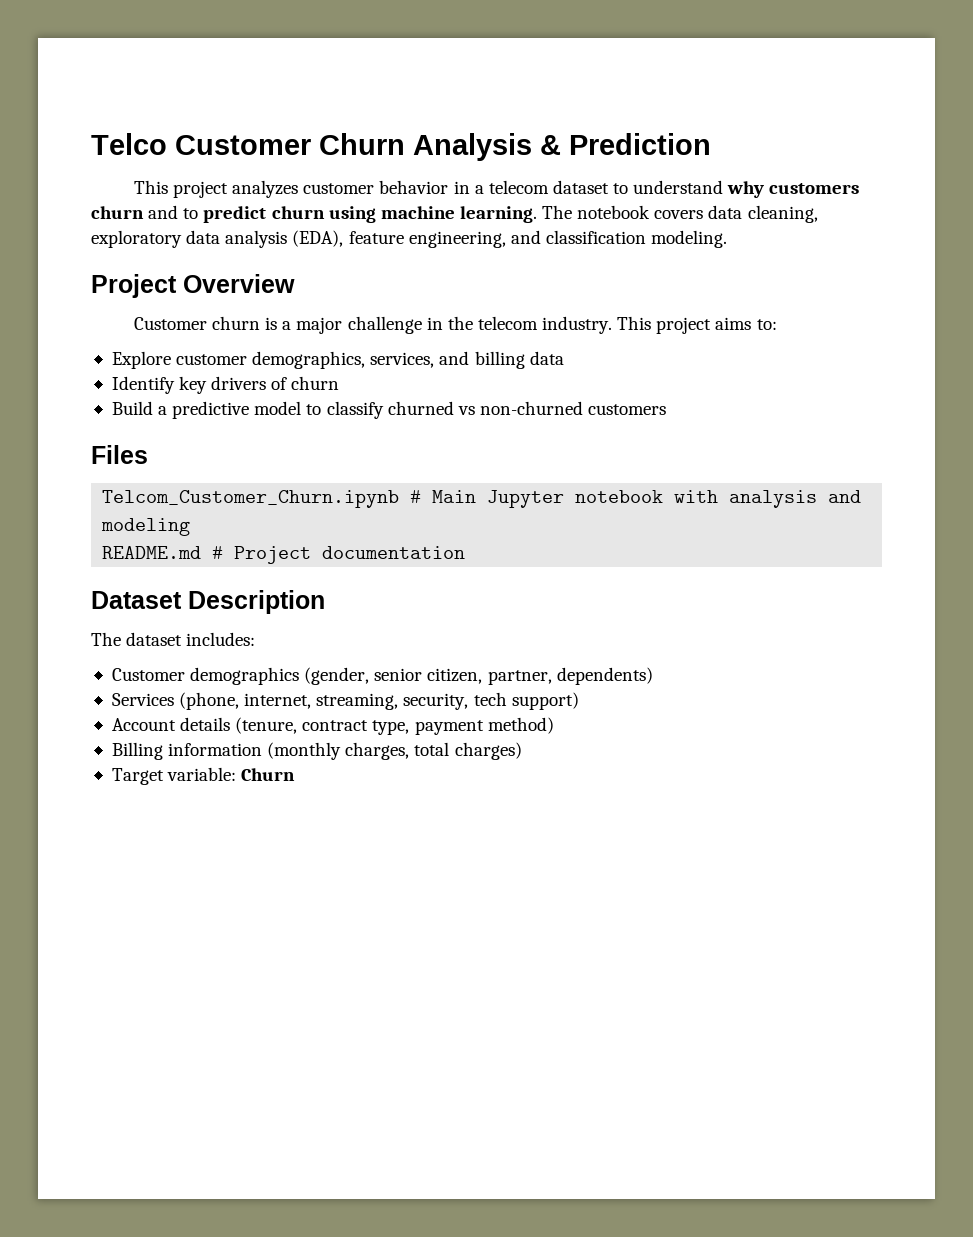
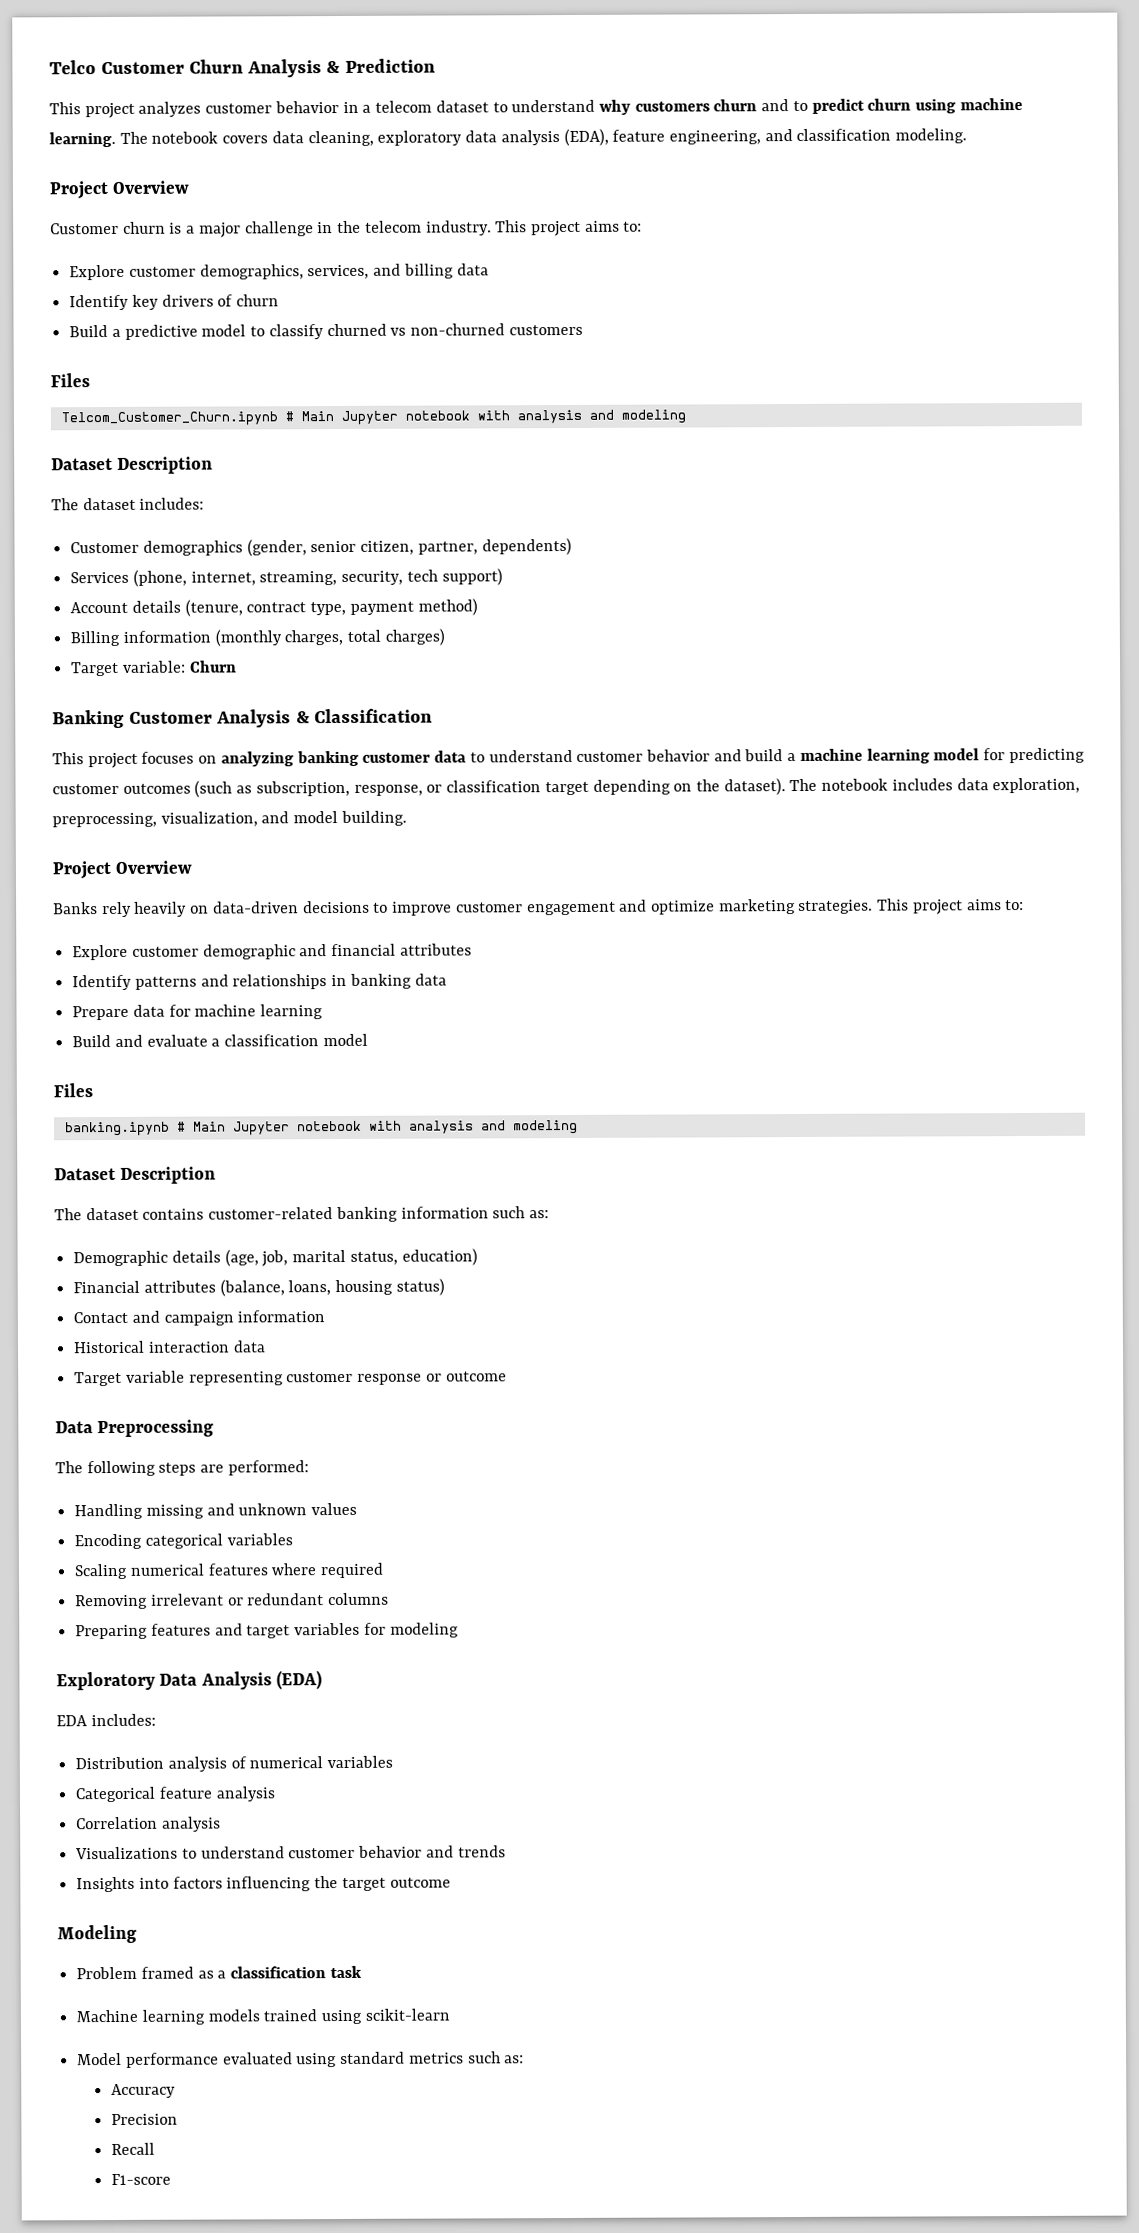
[102,546,466,564] // README.md # Project documentation -> (686, 416) none
(296, 774) none -> [52,708,434,729] [52,747,1085,769] [52,777,1081,798] [52,810,407,828] [52,860,193,880] [53,898,1025,918] [72,943,472,961] [72,973,447,991] [72,1004,324,1021] [72,1033,368,1048] [53,1083,93,1098] [64,1119,578,1137] [54,1166,217,1184] [54,1206,550,1223] [73,1248,478,1267] [73,1278,445,1297] [73,1310,326,1326] [73,1340,266,1354] [74,1370,507,1387] [55,1419,215,1438] [55,1460,309,1477] [74,1502,358,1520] [74,1533,293,1550] [74,1562,385,1580] [75,1592,390,1610] [75,1622,459,1640] [56,1670,322,1691] [56,1713,156,1727] [75,1755,394,1772] [75,1786,275,1803] [76,1816,221,1832] [75,1845,506,1860] [76,1876,451,1893] [57,1924,137,1944] [76,1965,362,1980] [76,2008,450,2025] [77,2051,525,2068] [110,2083,176,2099] [110,2113,178,2126] [110,2142,155,2156] [110,2173,171,2186] // Banking Customer Analysis & Classification // This project focuses on analyzing banking customer data to understand customer behavior and build a machine learning model for predicting customer outcomes (such as subscription, response, or classification target depending on the dataset). The notebook includes data exploration, preprocessing, visualization, and model building. // Project Overview // Banks rely heavily on data-driven decisions to improve customer engagement and optimize marketing strategies. This project aims to: // Explore customer demographic and financial attributes // Identify patterns and relationships in banking data // Prepare data for machine learning // Build and evaluate a classification model // Files // banking.ipynb # Main Jupyter notebook with analysis and modeling // Dataset Description // The dataset contains customer-related banking information such as: // Demographic details (age, job, marital status, education) // Financial attributes (balance, loans, housing status) // Contact and campaign information // Historical interaction data // Target variable representing customer response or outcome // Data Preprocessing // The following steps are performed: // Handling missing and unknown values // Encoding categorical variables // Scaling numerical features where required // Removing irrelevant or redundant columns // Preparing features and target variables for modeling // Exploratory Data Analysis (EDA) // EDA includes: // Distribution analysis of numerical variables // Categorical feature analysis // Correlation analysis // Visualizations to understand customer behavior and trends // Insights into factors influencing the target outcome // Modeling // Problem framed as a classification task // Machine learning models trained using scikit-learn // Model performance evaluated using standard metrics such as: // Accuracy // Precision // Recall // F1-score

